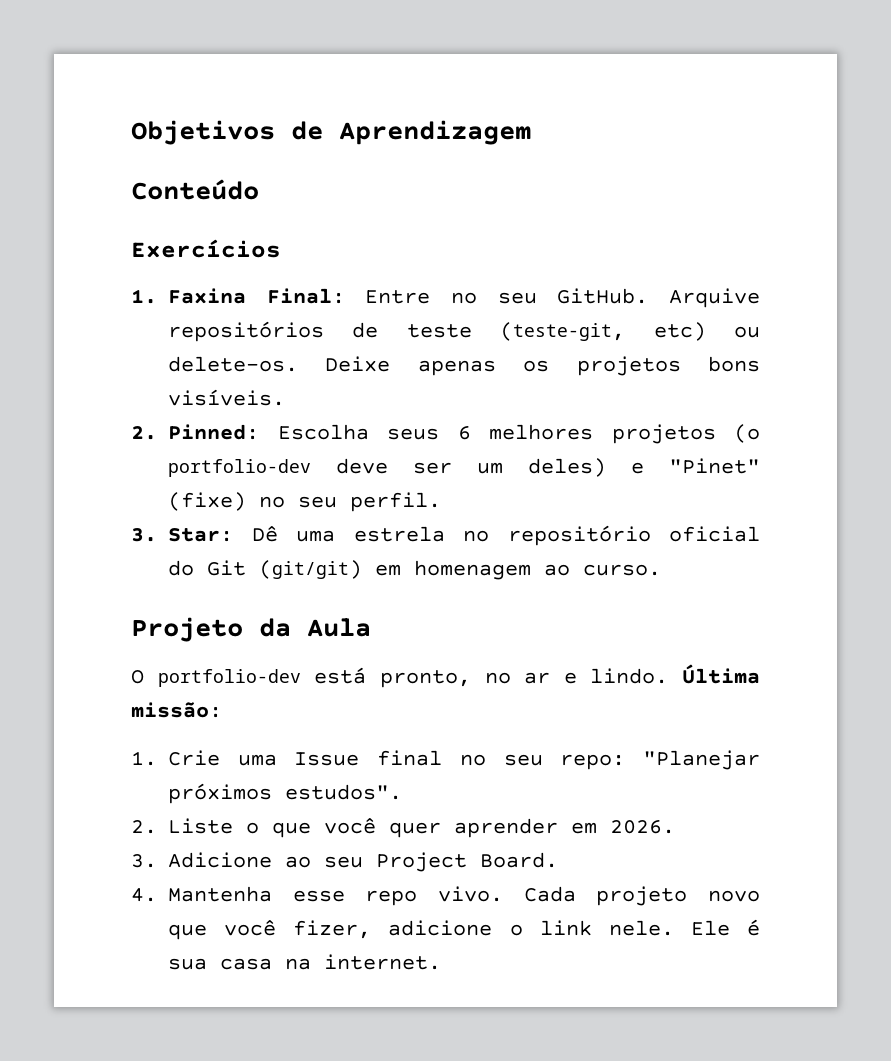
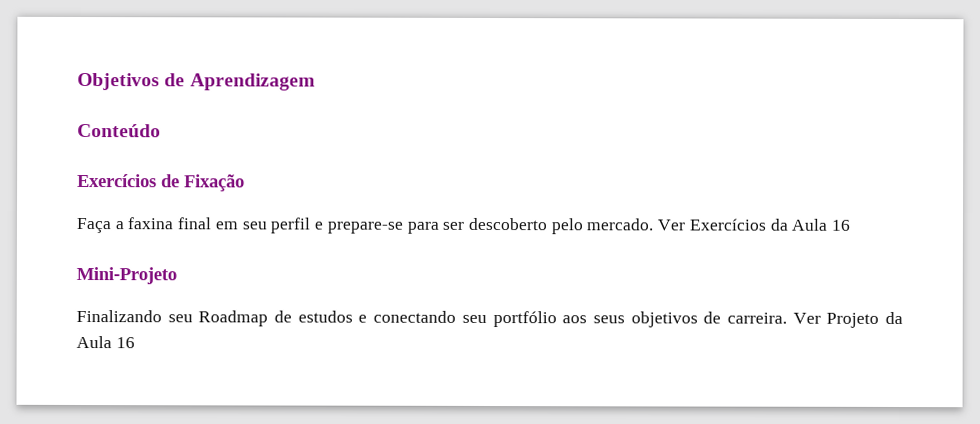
[131,288,760,308] [168,321,760,342] [168,356,760,376] [168,389,285,406] [131,424,760,444] [168,458,760,477] [168,492,441,512] [131,525,760,546] [168,560,661,580] [131,617,371,642] [131,664,760,688] [131,702,222,718] [131,750,760,770] [168,783,402,804] [131,818,675,838] [131,852,558,872] [131,886,760,906] [168,919,760,940] [168,954,441,970] // 1. Faxina Final: Entre no seu GitHub. Arquive repositórios de teste (teste-git, etc) ou delete-os. Deixe apenas os projetos bons visíveis. // 2. Pinned: Escolha seus 6 melhores projetos (o portfolio-dev deve ser um deles) e "Pinet" (fixe) no seu perfil. // 3. Star: Dê uma estrela no repositório oficial do Git (git/git) em homenagem ao curso. // Projeto da Aula // O portfolio-dev está pronto, no ar e lindo. Última missão: // 1. Crie uma Issue final no seu repo: "Planejar próximos estudos". // 2. Liste o que você quer aprender em 2026. // 3. Adicione ao seu Project Board. // 4. Mantenha esse repo vivo. Cada projeto novo que você fizer, adicione o link nele. Ele é sua casa na internet. -> [161,174,245,192] [76,217,851,235] [76,266,177,285] [76,309,903,328] [76,335,135,349] de Fixação // Faça a faxina final em seu perfil e prepare-se para ser descoberto pelo mercado. Ver Exercícios da Aula 16 // Mini-Projeto // Finalizando seu Roadmap de estudos e conectando seu portfólio aos seus objetivos de carreira. Ver Projeto da Aula 16

